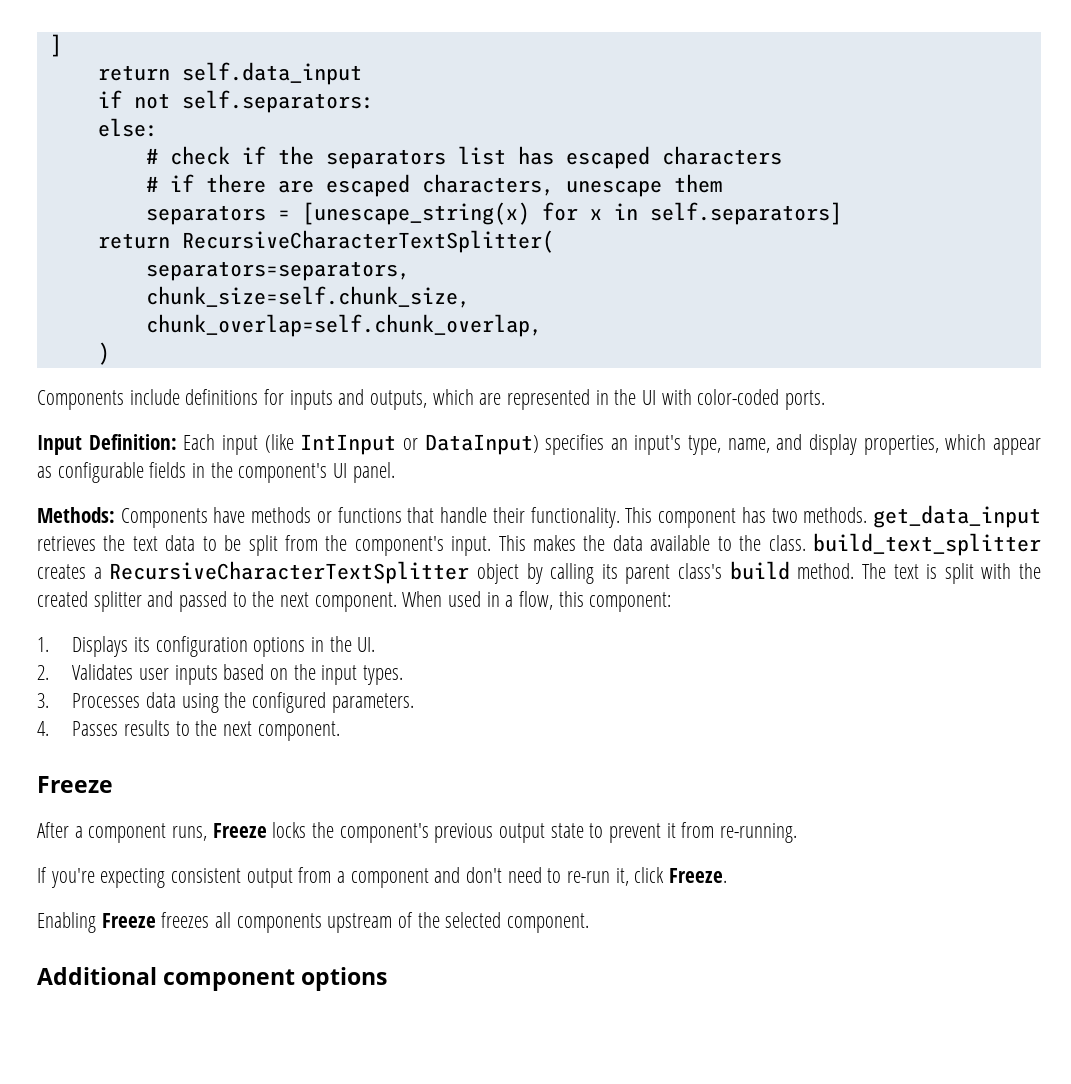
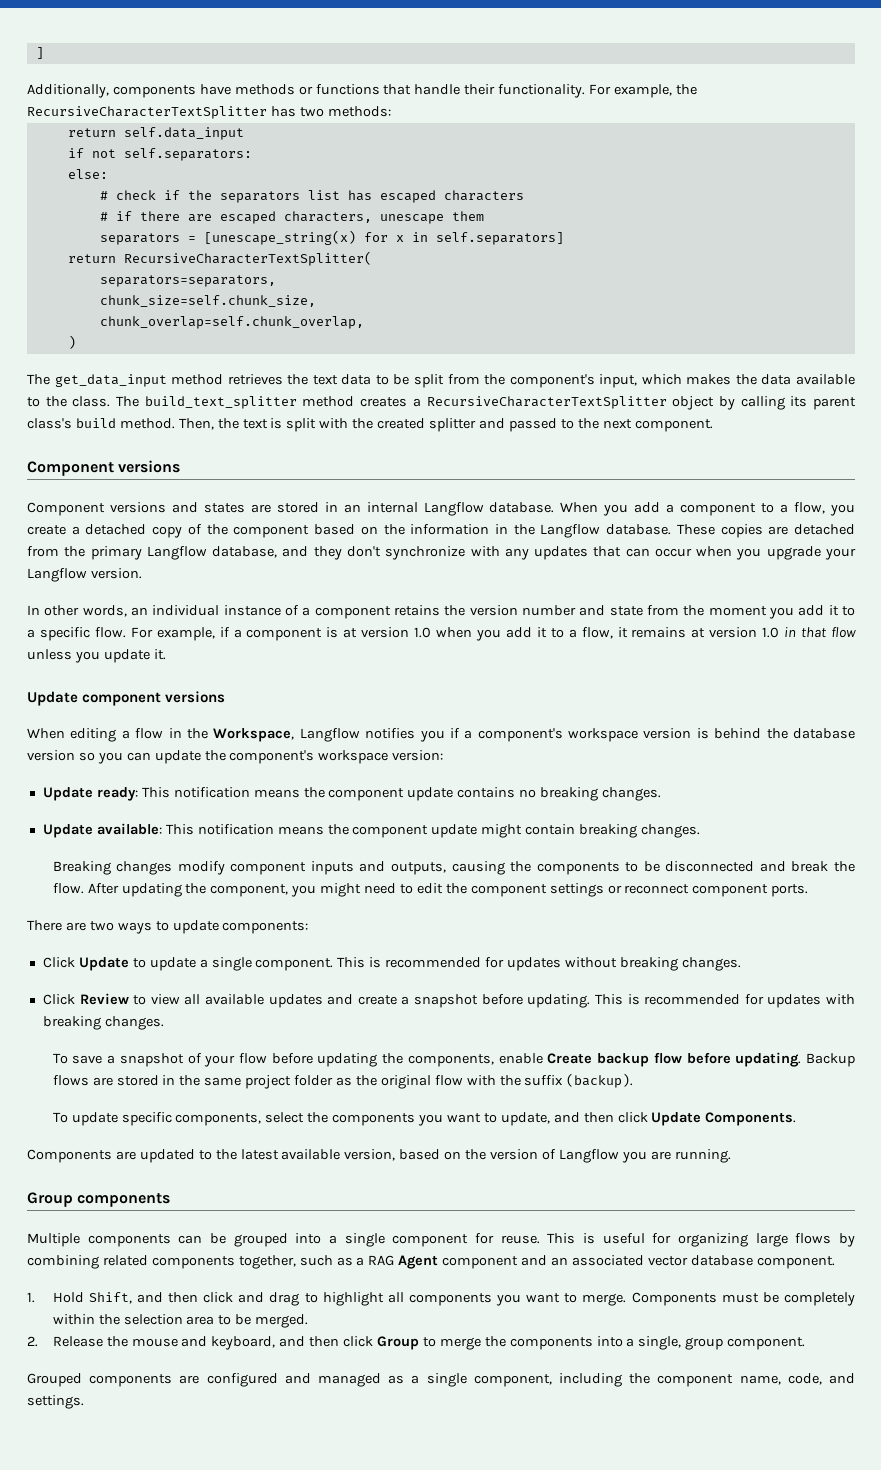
(62, 45) none -> [27,84,697,98] [27,106,391,119] // Additionally, components have methods or functions that handle their functionality. For example, the RecursiveCharacterTextSplitter has two methods:
[37,389,826,410] [37,434,1041,455] [37,462,395,483] [37,505,1041,528] Components include definitions for inputs and outputs, which are represented in the UI with color-coded ports. // Input Definition: Each input (like IntInput or DataInput) specifies an input's type, name, and display properties, which appear as configurable fields in the component's UI panel. // Methods: Components have methods or functions that handle their functionality. This component has two methods. get_data_input -> [27,374,224,387] The get_data_input method
[451,535,526,556] input. This -> [599,374,682,388] input, which
[813,533,1041,556] build_text_splitter -> [116,396,355,409] The build_text_splitter method
[861,563,886,579] The -> [178,418,239,430] Then, the
[402,591,672,612] [37,636,376,657] [37,664,403,685] [37,692,414,713] [37,720,340,741] [37,776,113,793] [37,822,798,843] [37,867,728,888] [37,912,590,933] [37,967,388,991] When used in a flow, this component: // 1. Displays its configuration options in the UI. // 2. Validates user inputs based on the input types. // 3. Processes data using the configured parameters. // 4. Passes results to the next component. // Freeze // After a component runs, Freeze locks the component's previous output state to prevent it from re-running. // If you're expecting consistent output from a component and don't need to re-run it, click Freeze. // Enabling Freeze freezes all components upstream of the selected component. // Additional component options -> [27,460,181,476] [27,502,855,516] [27,524,855,538] [27,546,857,560] [27,568,142,582] [27,605,856,619] [27,627,856,641] [27,649,166,663] [27,691,226,706] [27,728,856,742] [27,750,444,764] [42,787,662,801] [42,823,701,838] [52,861,855,875] [52,883,809,897] [27,920,309,934] [42,957,741,971] [42,993,856,1008] [42,1016,164,1030] [52,1052,855,1067] [52,1073,634,1089] [52,1112,797,1126] [27,1149,731,1163] [27,1192,171,1207] [27,1233,855,1247] [27,1255,835,1269] [27,1292,856,1306] [52,1314,309,1328] [27,1336,806,1350] [27,1373,856,1387] [27,1395,84,1409] // Component versions // Component versions and states are stored in an internal Langflow database. When you add a component to a flow, you create a detached copy of the component based on the information in the Langflow database. These copies are detached from the primary Langflow database, and they don't synchronize with any updates that can occur when you upgrade your Langflow version. // In other words, an individual instance of a component retains the version number and state from the moment you add it to a specific flow. For example, if a component is at version 1.0 when you add it to a flow, it remains at version 1.0 in that flow unless you update it. // Update component versions // When editing a flow in the Workspace, Langflow notifies you if a component's workspace version is behind the database version so you can update the component's workspace version: // Update ready: This notification means the component update contains no breaking changes. // Update available: This notification means the component update might contain breaking changes. // Breaking changes modify component inputs and outputs, causing the components to be disconnected and break the flow. After updating the component, you might need to edit the component settings or reconnect component ports. // There are two ways to update components: // Click Update to update a single component. This is recommended for updates without breaking changes. // Click Review to view all available updates and create a snapshot before updating. This is recommended for updates with breaking changes. // To save a snapshot of your flow before updating the components, enable Create backup flow before updating. Backup flows are stored in the same project folder as the original flow with the suffix (backup). // To update specific components, select the components you want to update, and then click Update Components. // Components are updated to the latest available version, based on the version of Langflow you are running. // Group components // Multiple components can be grouped into a single component for reuse. This is useful for organizing large flows by combining related components together, such as a RAG Agent component and an associated vector database component. // 1. Hold Shift, and then click and drag to highlight all components you want to merge. Components must be completely within the selection area to be merged. // 2. Release the mouse and keyboard, and then click Group to merge the components into a single, group component. // Grouped components are configured and managed as a single component, including the component name, code, and settings.

